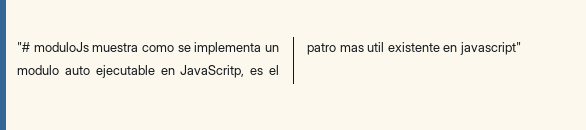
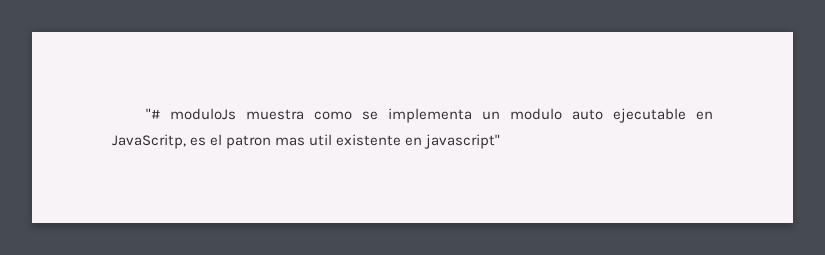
[307,43,336,55] patro -> [226,135,272,149] patron

